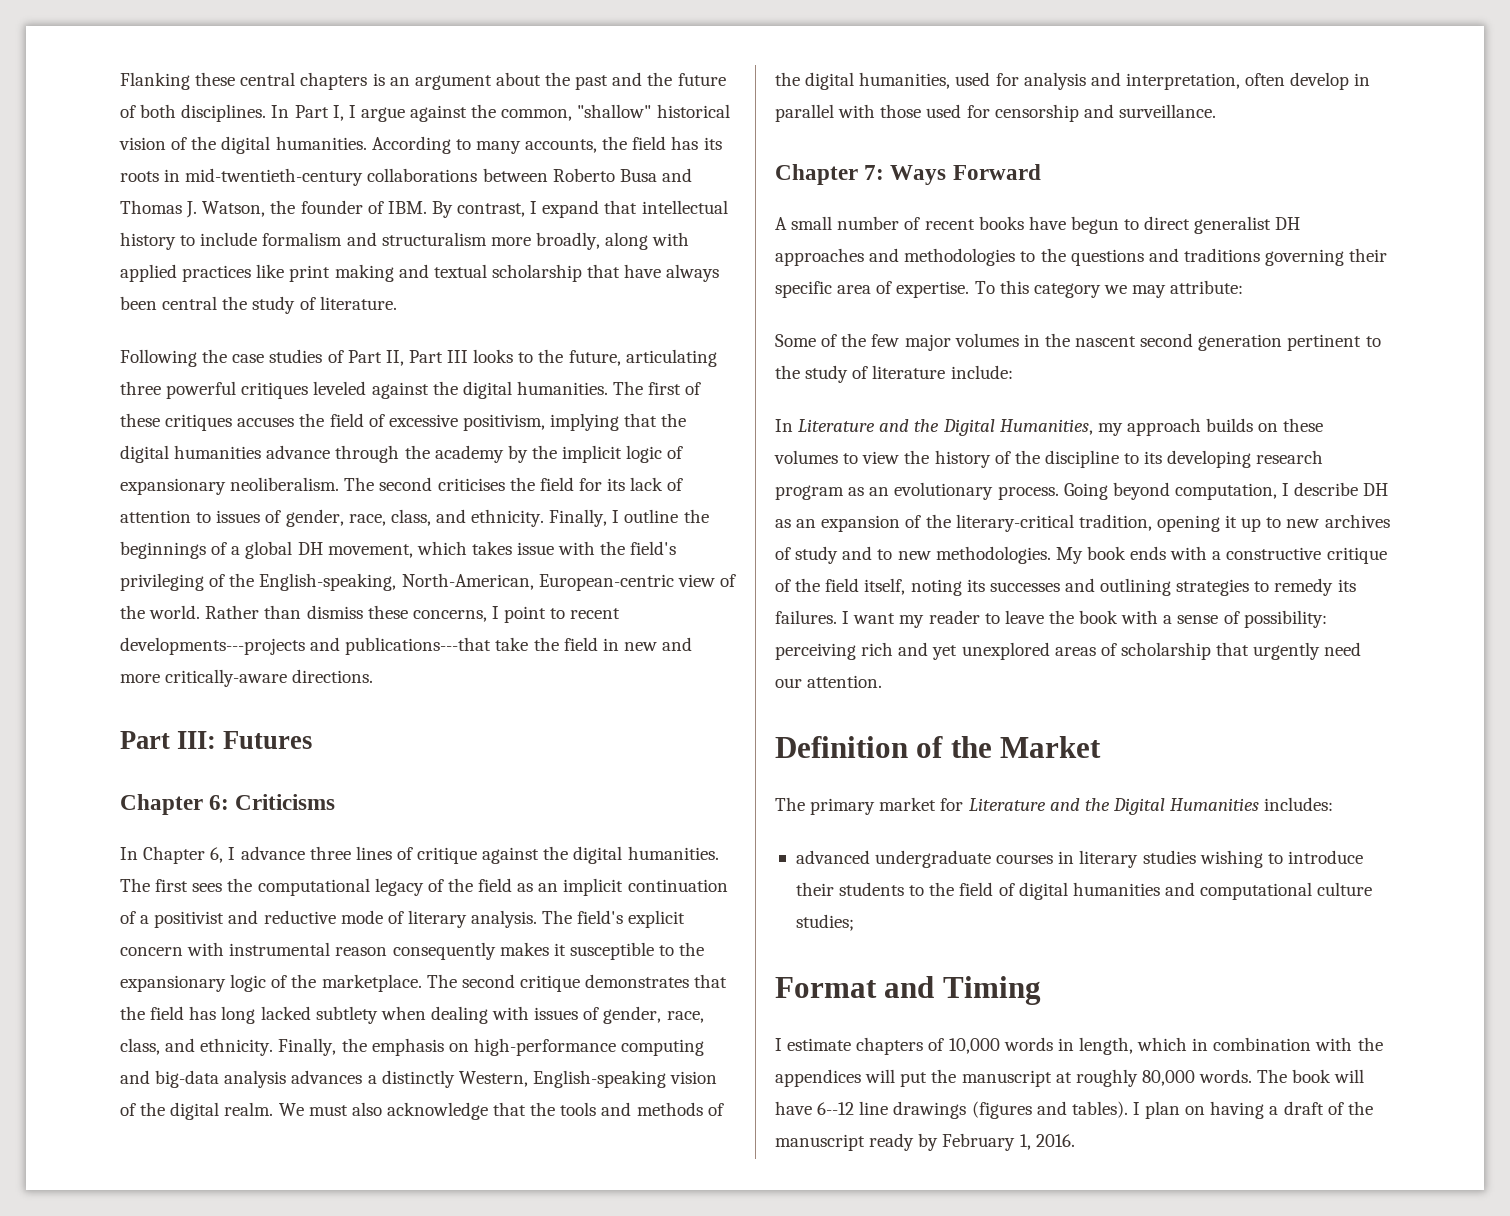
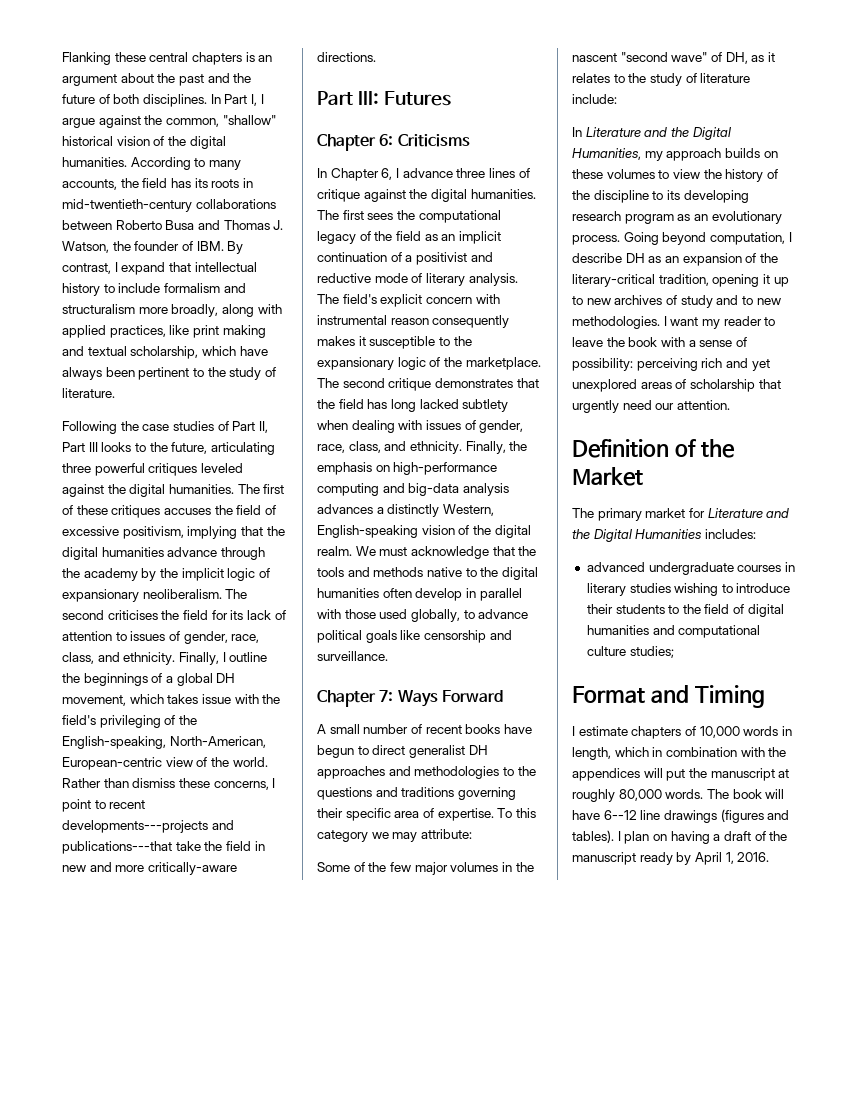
[182,265,252,282] practices -> [109,325,166,338] practices,
[491,264,621,282] scholarship that -> [130,346,236,359] scholarship, which
[162,296,218,310] central -> [138,367,204,380] pertinent to
[351,1102,382,1116] also -> (408, 551) none
[707,1103,724,1116] [775,72,1240,90] of the digital humanities, used for analysis and interpretation, -> [426,567,538,580] [317,588,379,598] native to the digital humanities
[966,105,990,118] for -> [410,609,529,622] [317,630,421,643] globally, to advance political goals like
[1140,333,1362,351] second generation pertinent -> [620,52,775,64] [572,73,610,83] "second wave" of DH, as it relates
[1055,546,1387,564] [775,578,1356,596] [775,610,837,624] My book ends with a constructive critique of the field itself, noting its successes and outlining strategies to remedy its failures. -> (660, 322) none
[942,1133,1016,1151] February -> [694,852,722,865] April

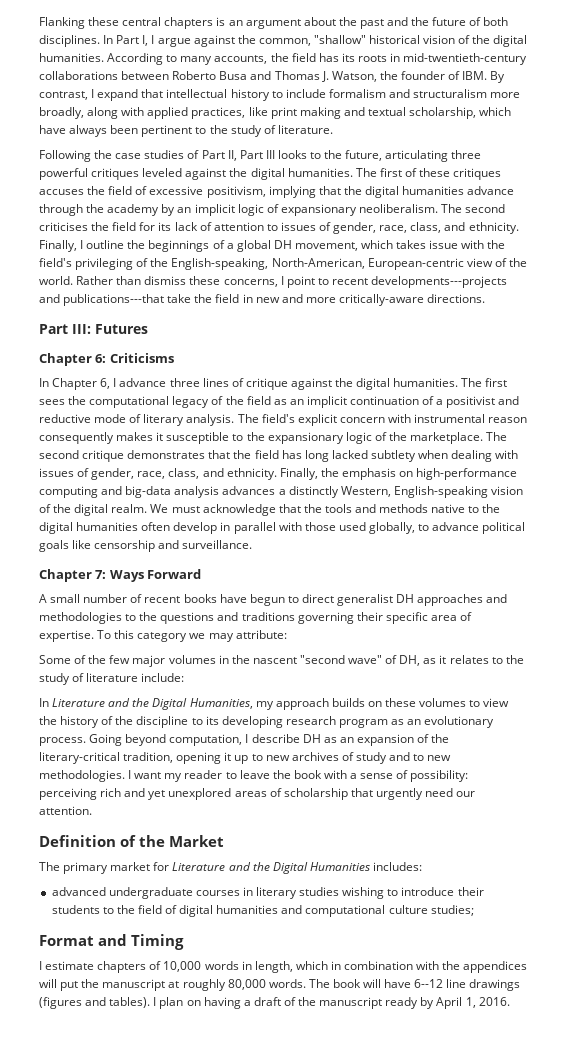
[159,568,178,578] the -> [177,207,192,213] an

